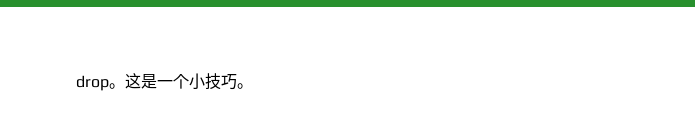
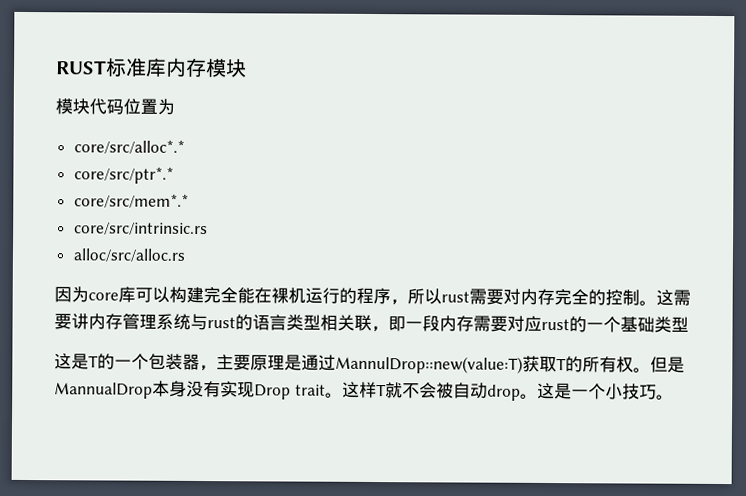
(76, 83) none -> [55,57,247,78] [55,98,175,115] [73,139,185,154] [73,166,174,184] [73,193,189,208] [73,222,208,236] [72,248,185,262] [54,286,691,306] [54,313,689,333] [54,353,685,374] [54,380,488,400] RUST标准库内存模块 // 模块代码位置为 // core/src/alloc*.* // core/src/ptr*.* // core/src/mem*.* // core/src/intrinsic.rs // alloc/src/alloc.rs // 因为core库可以构建完全能在裸机运行的程序，所以rust需要对内存完全的控制。这需要讲内存管理系统与rust的语言类型相关联，即一段内存需要对应rust的一个基础类型 // 这是T的一个包装器，主要原理是通过MannulDrop::new(value:T)获取T的所有权。但是MannualDrop本身没有实现Drop trait。这样T就不会被自动

